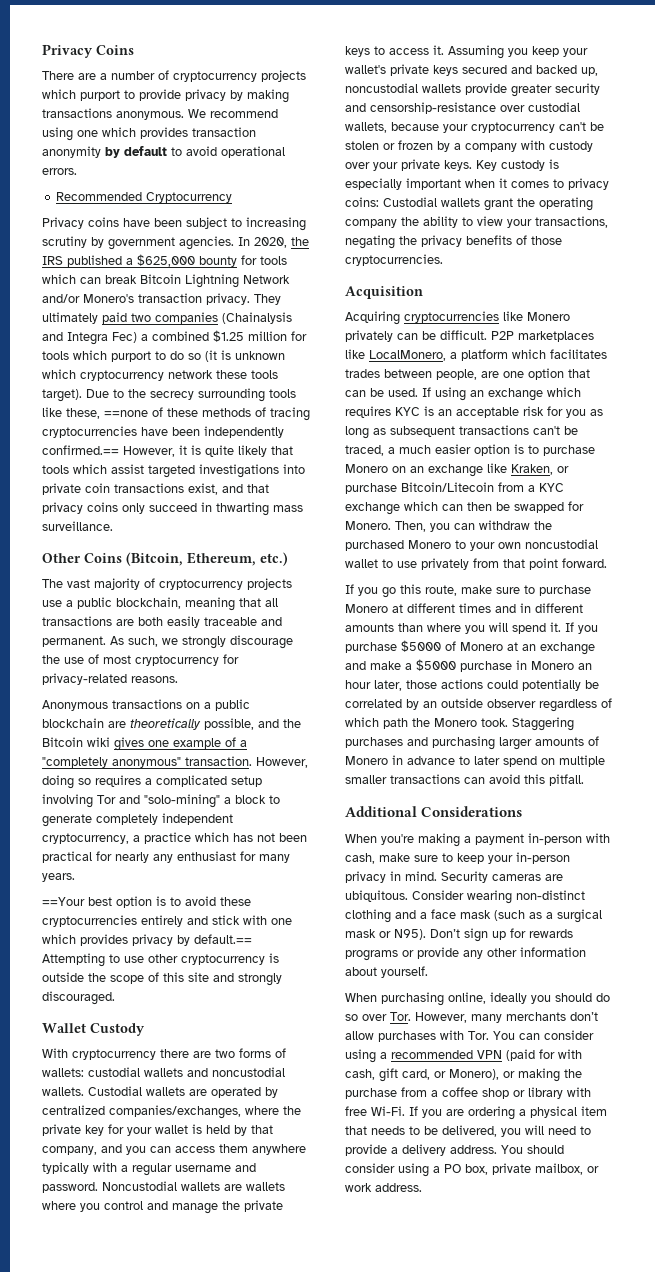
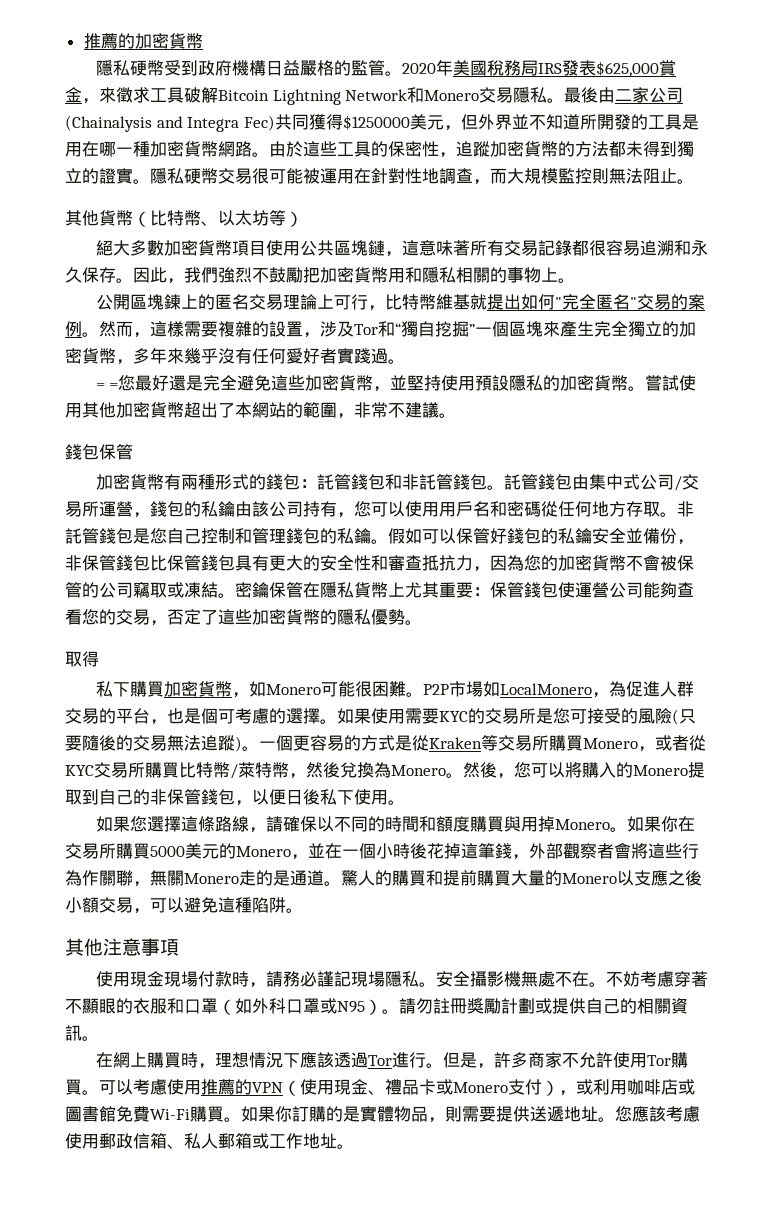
[42,44,134,58] [42,70,306,82] [42,89,289,103] [42,108,278,120] [42,127,256,141] [42,146,285,158] [42,168,77,175] [56,192,233,203] [42,217,306,231] [42,236,309,250] [42,254,287,267] [42,274,290,288] [42,293,281,305] [42,312,292,324] [42,330,307,345] [42,350,285,362] [42,369,278,381] [42,388,296,402] [42,407,310,421] [42,426,284,438] [42,445,293,457] [42,464,305,478] [42,483,269,495] [42,502,303,516] [42,521,113,531] [42,552,288,566] [42,578,292,590] [42,597,278,611] [42,616,282,628] [42,635,293,649] [42,654,239,666] [42,673,178,685] [42,699,250,711] [42,718,301,730] [42,737,247,751] [42,756,308,768] [42,775,262,789] [42,794,280,808] [42,813,233,827] [42,832,307,844] [42,851,290,863] [42,873,75,882] [42,896,251,908] [42,915,292,927] [42,934,252,946] [42,953,279,967] [42,972,282,986] [42,991,115,1005] [42,1023,145,1036] [42,1048,286,1060] [42,1067,285,1077] [42,1086,278,1098] [42,1105,301,1119] [42,1124,273,1136] [42,1144,306,1155] [42,1162,256,1176] [42,1181,285,1193] [42,1200,283,1214] [345,45,588,59] [345,64,598,76] [345,83,600,97] [345,102,580,114] [345,122,604,133] [345,140,593,152] [345,159,559,171] [345,178,609,190] [345,197,593,211] [345,216,608,228] [345,235,562,249] [345,254,443,266] [345,286,423,299] [345,311,570,325] [345,330,594,342] [345,349,607,361] [345,368,590,380] [345,387,581,401] [345,406,603,418] [345,425,578,439] [345,444,595,456] [345,463,569,477] [345,482,564,494] [345,501,584,515] [345,520,552,532] [345,539,598,551] [345,558,607,570] [345,584,591,598] [345,603,583,613] [345,622,598,634] [345,640,595,655] [345,659,592,672] [345,679,599,691] [345,698,612,712] [345,717,574,731] [345,736,599,750] [345,755,605,767] [345,774,584,786] [345,806,523,817] [345,833,610,847] [345,852,570,864] [345,871,563,883] [345,890,585,904] [345,909,602,923] [345,928,573,942] [345,947,586,961] [345,966,428,978] [345,992,610,1006] [345,1012,598,1023] [345,1030,594,1042] [345,1049,582,1063] [345,1068,582,1082] [345,1087,591,1099] [345,1106,607,1120] [345,1125,591,1137] [345,1144,564,1156] [345,1163,599,1177] [345,1183,422,1192] Privacy Coins // There are a number of cryptocurrency projects which purport to provide privacy by making transactions anonymous. We recommend using one which provides transaction anonymity by default to avoid operational errors. // Recommended Cryptocurrency // Privacy coins have been subject to increasing scrutiny by government agencies. In 2020, the IRS published a $625,000 bounty for tools which can break Bitcoin Lightning Network and/or Monero's transaction privacy. They ultimately paid two companies (Chainalysis and Integra Fec) a combined $1.25 million for tools which purport to do so (it is unknown which cryptocurrency network these tools target). Due to the secrecy surrounding tools like these, ==none of these methods of tracing cryptocurrencies have been independently confirmed.== However, it is quite likely that tools which assist targeted investigations into private coin transactions exist, and that privacy coins only succeed in thwarting mass surveillance. // Other Coins (Bitcoin, Ethereum, etc.) // The vast majority of cryptocurrency projects use a public blockchain, meaning that all transactions are both easily traceable and permanent. As such, we strongly discourage the use of most cryptocurrency for privacy-related reasons. // Anonymous transactions on a public blockchain are theoretically possible, and the Bitcoin wiki gives one example of a "completely anonymous" transaction. However, doing so requires a complicated setup involving Tor and "solo-mining" a block to generate completely independent cryptocurrency, a practice which has not been practical for nearly any enthusiast for many years. // ==Your best option is to avoid these cryptocurrencies entirely and stick with one which provides privacy by default.== Attempting to use other cryptocurrency is outside the scope of this site and strongly discouraged. // Wallet Custody // With cryptocurrency there are two forms of wallets: custodial wallets and noncustodial wallets. Custodial wallets are operated by centralized companies/exchanges, where the private key for your wallet is held by that company, and you can access them anywhere typically with a regular username and password. Noncustodial wallets are wallets where you control and manage the private keys to access it. Assuming you keep your wallet's private keys secured and backed up, noncustodial wallets provide greater security and censorship-resistance over custodial wallets, because your cryptocurrency can't be stolen or frozen by a company with custody over your private keys. Key custody is especially important when it comes to privacy coins: Custodial wallets grant the operating company the ability to view your transactions, negating the privacy benefits of those cryptocurrencies. // Acquisition // Acquiring cryptocurrencies like Monero privately can be difficult. P2P marketplaces like LocalMonero, a platform which facilitates trades between people, are one option that can be used. If using an exchange which requires KYC is an acceptable risk for you as long as subsequent transactions can't be traced, a much easier option is to purchase Monero on an exchange like Kraken, or purchase Bitcoin/Litecoin from a KYC exchange which can then be swapped for Monero. Then, you can withdraw the purchased Monero to your own noncustodial wallet to use privately from that point forward. // If you go this route, make sure to purchase Monero at different times and in different amounts than where you will spend it. If you purchase $5000 of Monero at an exchange and make a $5000 purchase in Monero an hour later, those actions could potentially be correlated by an outside observer regardless of which path the Monero took. Staggering purchases and purchasing larger amounts of Monero in advance to later spend on multiple smaller transactions can avoid this pitfall. // Additional Considerations // When you're making a payment in-person with cash, make sure to keep your in-person privacy in mind. Security cameras are ubiquitous. Consider wearing non-distinct clothing and a face mask (such as a surgical mask or N95). Don’t sign up for rewards programs or provide any other information about yourself. // When purchasing online, ideally you should do so over Tor. However, many merchants don’t allow purchases with Tor. You can consider using a recommended VPN (paid for with cash, gift card, or Monero), or making the purchase from a coffee shop or library with free Wi-Fi. If you are ordering a physical item that needs to be delivered, you will need to provide a delivery address. You should consider using a PO box, private mailbox, or work address. -> [83,33,203,49] [95,59,676,77] [65,87,684,105] [65,114,699,132] [65,140,694,158] [65,168,694,185] [65,210,303,227] [95,239,708,257] [65,267,575,284] [95,294,705,311] [65,320,696,338] [65,347,405,365] [95,374,697,392] [65,402,456,419] [65,444,133,460] [95,474,699,491] [65,501,694,518] [65,528,694,545] [65,554,694,572] [65,581,694,598] [65,608,422,626] [65,651,99,667] [95,681,694,698] [65,708,696,725] [65,735,706,752] [65,762,705,779] [65,789,405,806] [95,815,695,833] [65,842,699,860] [65,870,702,887] [65,896,303,914] [65,938,179,956] [95,971,708,988] [65,998,688,1015] [65,1025,99,1041] [95,1052,688,1069] [65,1079,695,1096] [65,1106,700,1123] [65,1133,354,1149] 推薦的加密貨幣 // 隱私硬幣受到政府機構日益嚴格的監管。2020年美國稅務局IRS發表$625,000賞金，來徵求工具破解Bitcoin Lightning Network和Monero交易隱私。最後由二家公司(Chainalysis and Integra Fec)共同獲得$1250000美元，但外界並不知道所開發的工具是用在哪一種加密貨幣網路。由於這些工具的保密性，追蹤加密貨幣的方法都未得到獨立的證實。隱私硬幣交易很可能被運用在針對性地調查，而大規模監控則無法阻止。 // 其他貨幣（比特幣、以太坊等） // 絕大多數加密貨幣項目使用公共區塊鏈，這意味著所有交易記錄都很容易追溯和永久保存。因此，我們強烈不鼓勵把加密貨幣用和隱私相關的事物上。 // 公開區塊錬上的匿名交易理論上可行，比特幣維基就提出如何"完全匿名"交易的案例。然而，這樣需要複雜的設置，涉及Tor和“獨自挖掘”一個區塊來產生完全獨立的加密貨幣，多年來幾乎沒有任何愛好者實踐過。 // = =您最好還是完全避免這些加密貨幣，並堅持使用預設隱私的加密貨幣。嘗試使用其他加密貨幣超出了本網站的範圍，非常不建議。 // 錢包保管 // 加密貨幣有兩種形式的錢包：託管錢包和非託管錢包。託管錢包由集中式公司/交易所運營，錢包的私鑰由該公司持有，您可以使用用戶名和密碼從任何地方存取。非託管錢包是您自己控制和管理錢包的私鑰。假如可以保管好錢包的私鑰安全並備份，非保管錢包比保管錢包具有更大的安全性和審查抵抗力，因為您的加密貨幣不會被保管的公司竊取或凍結。密鑰保管在隱私貨幣上尤其重要：保管錢包使運營公司能夠查看您的交易，否定了這些加密貨幣的隱私優勢。 // 取得 // 私下購買加密貨幣，如Monero可能很困難。P2P市場如LocalMonero，為促進人群交易的平台，也是個可考慮的選擇。如果使用需要KYC的交易所是您可接受的風險(只要隨後的交易無法追蹤)。一個更容易的方式是從Kraken等交易所購買Monero，或者從KYC交易所購買比特幣/萊特幣，然後兌換為Monero。然後，您可以將購入的Monero提取到自己的非保管錢包，以便日後私下使用。 // 如果您選擇這條路線，請確保以不同的時間和額度購買與用掉Monero。如果你在交易所購買5000美元的Monero，並在一個小時後花掉這筆錢，外部觀察者會將這些行為作關聯，無關Monero走的是通道。驚人的購買和提前購買大量的Monero以支應之後小額交易，可以避免這種陷阱。 // 其他注意事項 // 使用現金現場付款時，請務必謹記現場隱私。安全攝影機無處不在。不妨考慮穿著不顯眼的衣服和口罩（如外科口罩或N95）。請勿註冊獎勵計劃或提供自己的相關資訊。 // 在網上購買時，理想情況下應該透過Tor進行。但是，許多商家不允許使用Tor購買。可以考慮使用推薦的VPN（使用現金、禮品卡或Monero支付），或利用咖啡店或圖書館免費Wi-Fi購買。如果你訂購的是實體物品，則需要提供送遞地址。您應該考慮使用郵政信箱、私人郵箱或工作地址。

